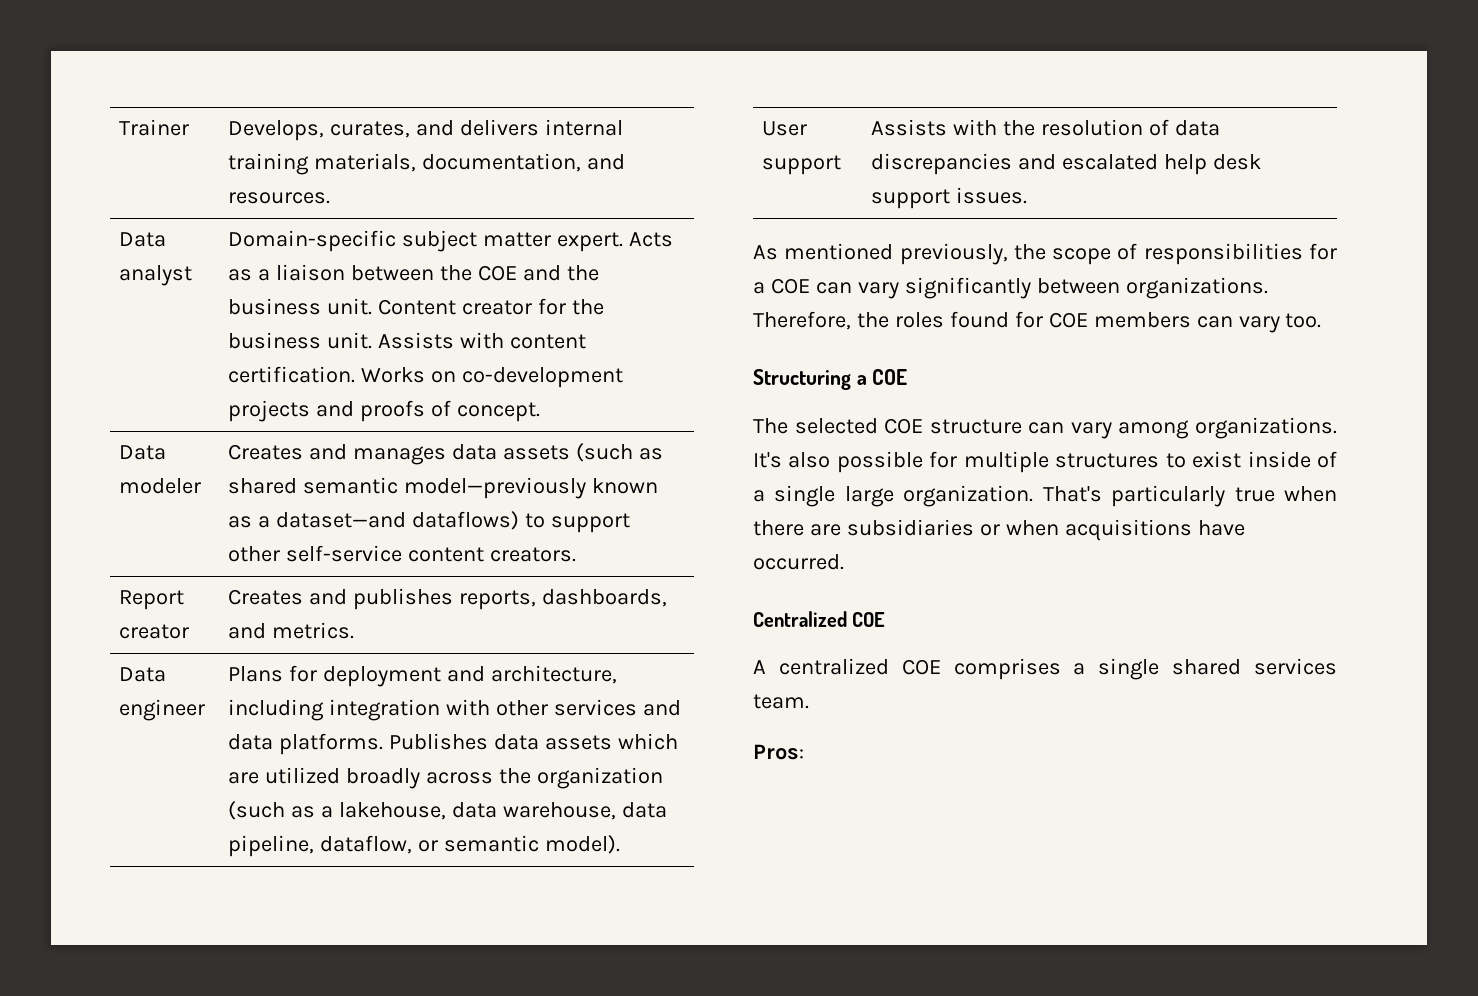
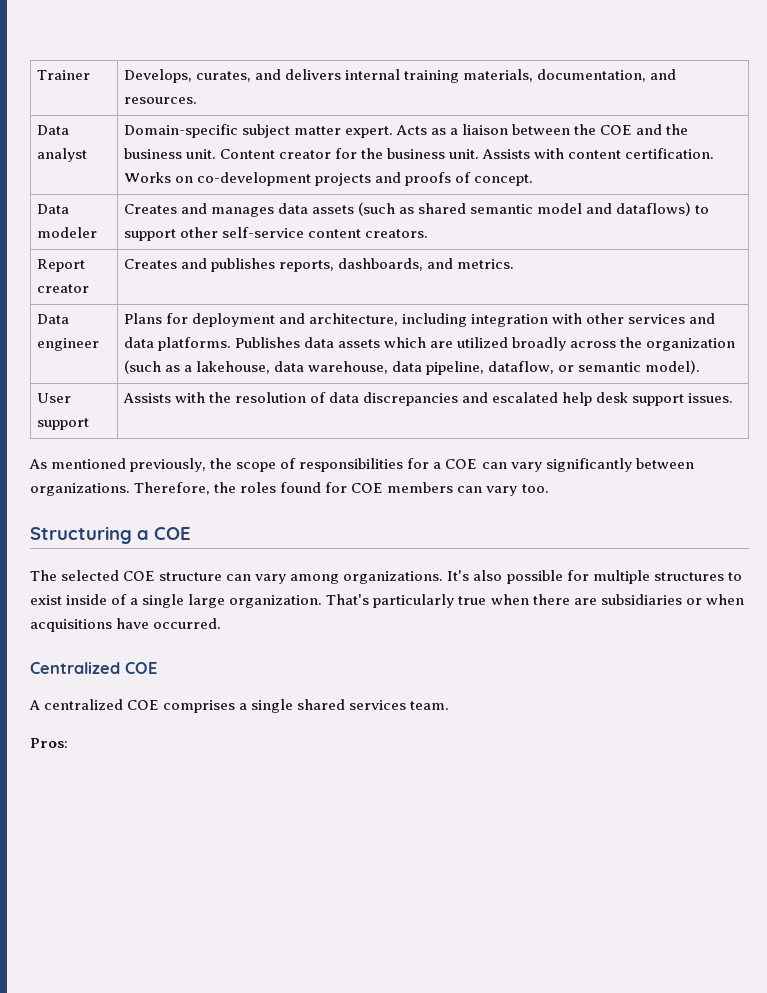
[404,477,659,499] [228,512,407,528] model—previously known as a dataset—and -> [537,203,613,214] model and

